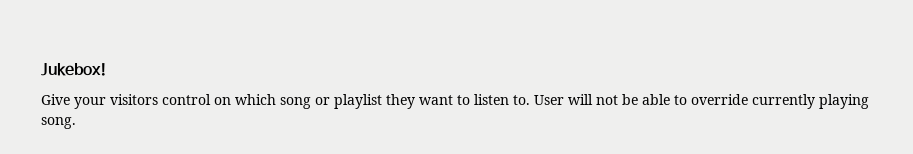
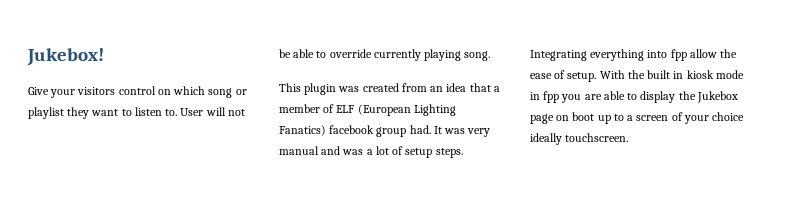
(76, 123) none -> [279,83,500,95] [279,104,456,116] [279,125,491,137] [279,146,463,158] [530,49,738,61] [530,70,744,82] [530,91,738,103] [530,112,745,124] [530,133,629,145] // This plugin was created from an idea that a member of ELF (European Lighting Fanatics) facebook group had. It was very manual and was a lot of setup steps. Integrating everything into fpp allow the ease of setup. With the built in kiosk mode in fpp you are able to display the Jukebox page on boot up to a screen of your choice ideally touchscreen.

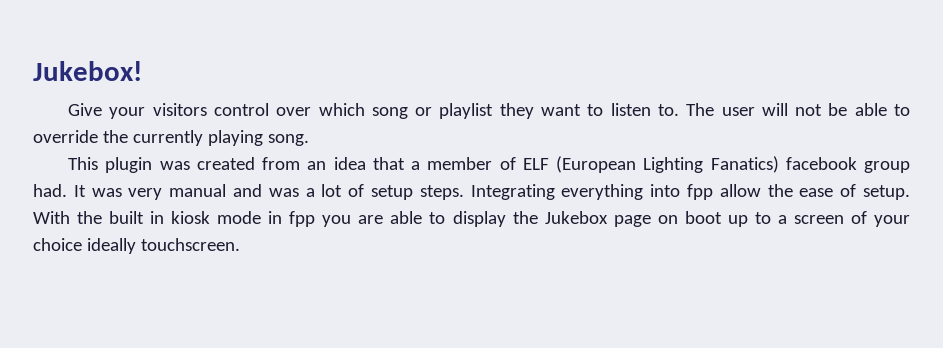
[157,89,171,95] on -> [276,107,312,116] over
[180,108,204,116] User -> [686,103,755,116] The user
(372, 53) none -> [102,130,128,143] the

